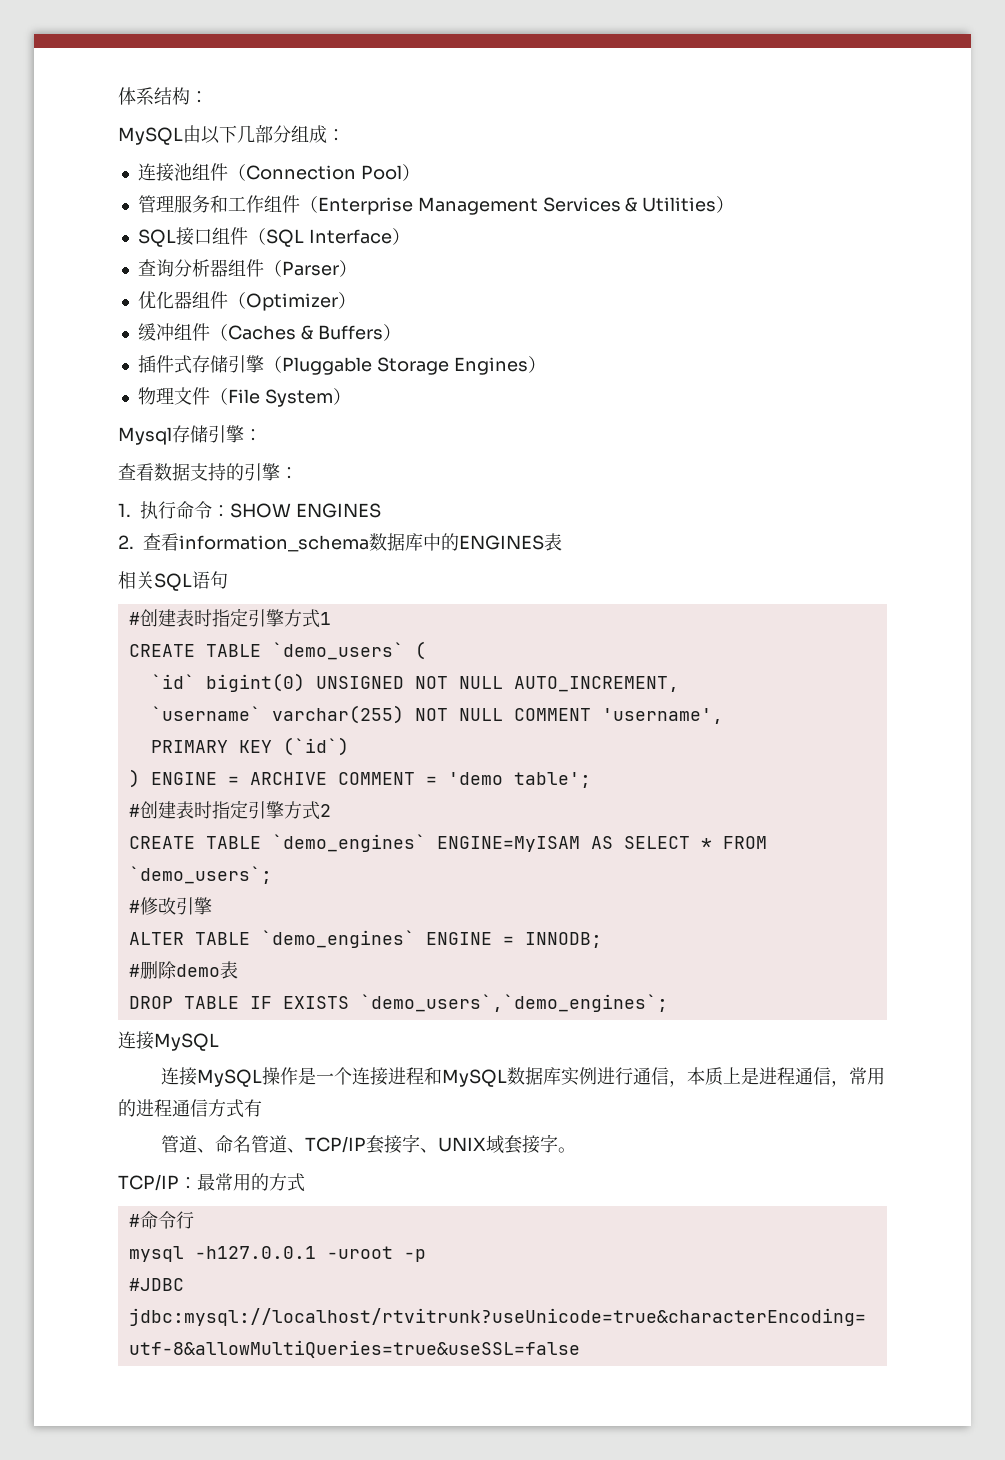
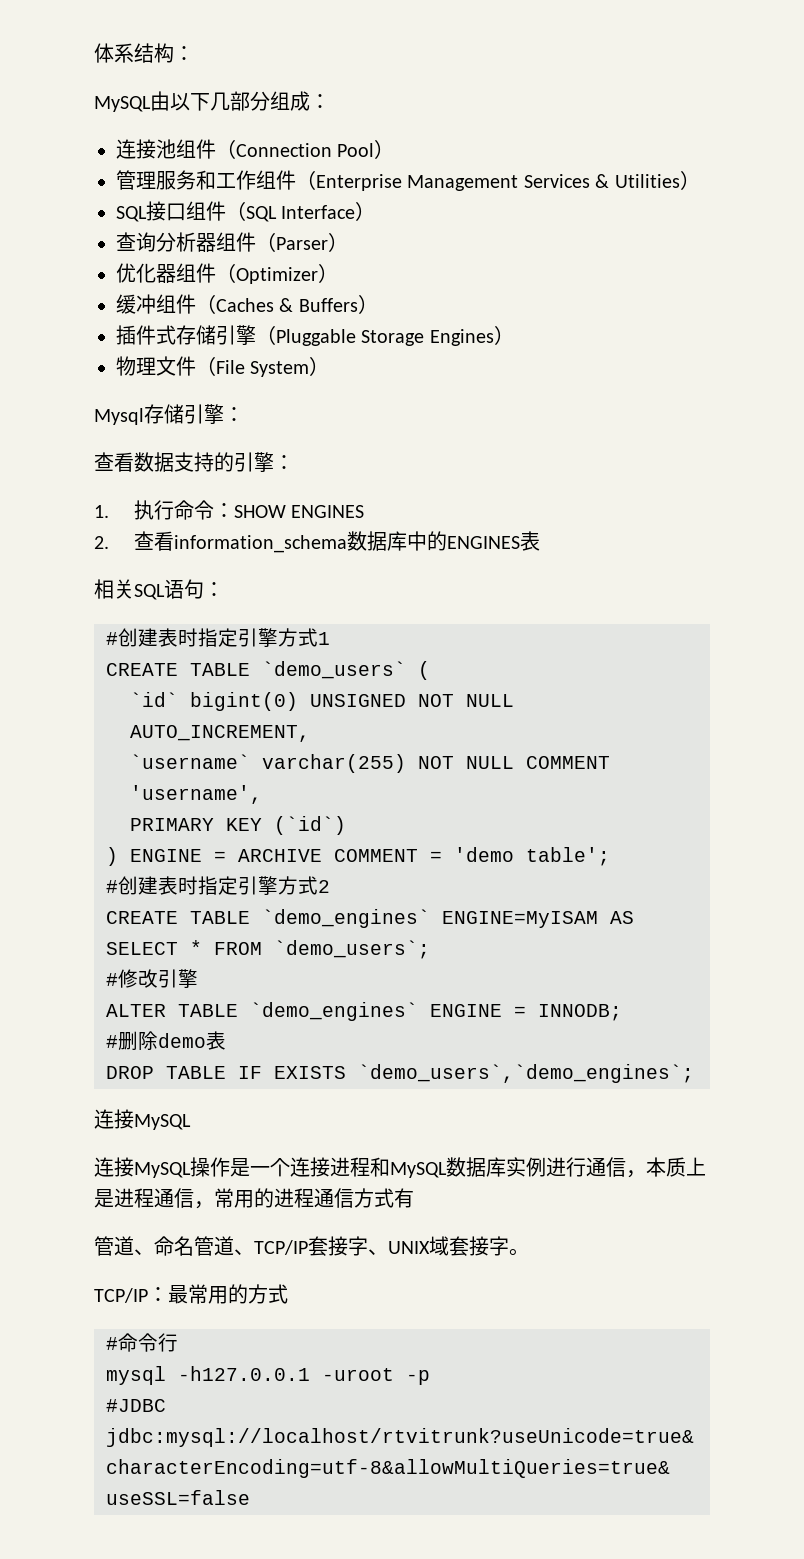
(228, 580) none -> [204,582,224,597] ：

